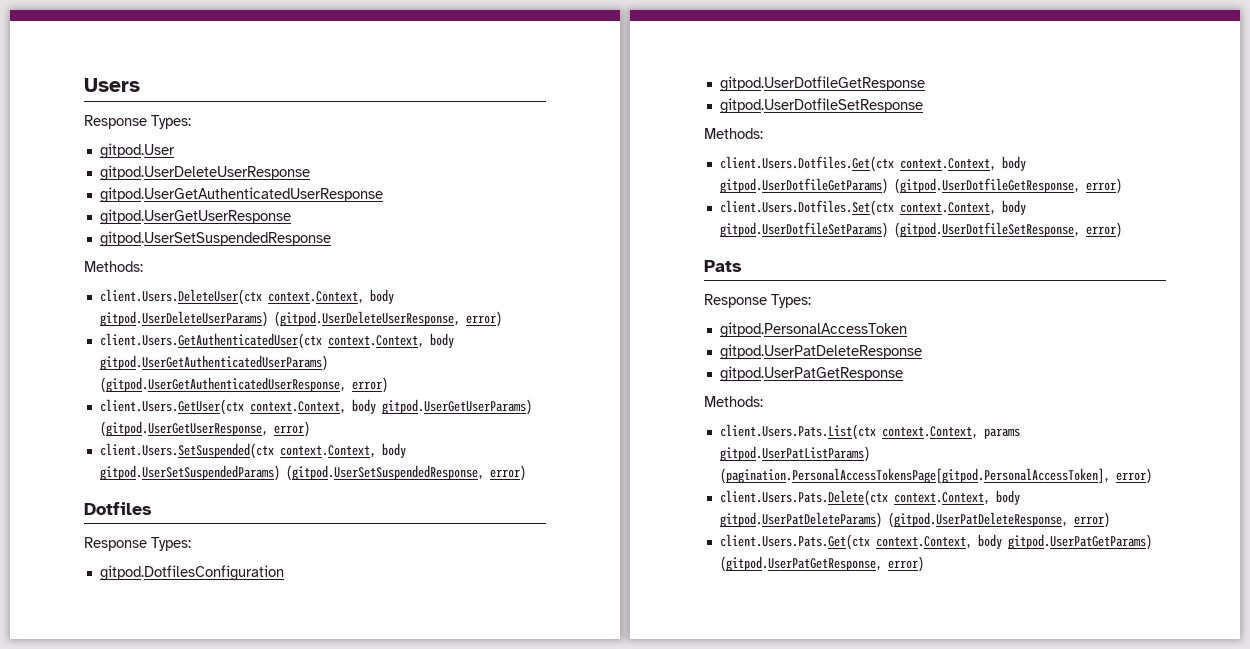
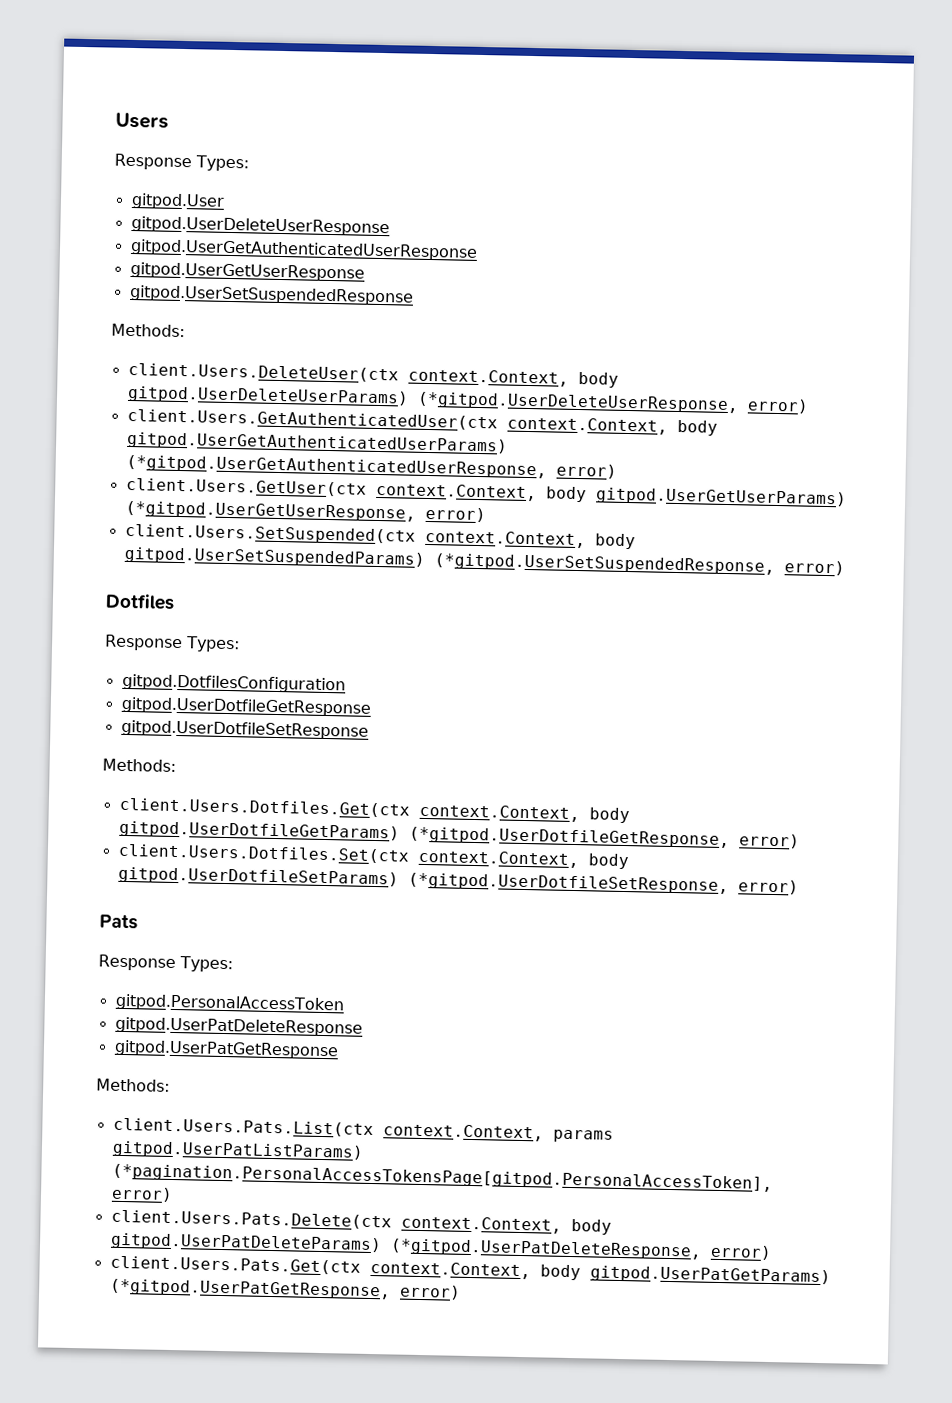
[273,311,460,327] (gitpod.UserDeleteUserResponse, -> [416,391,739,414] (*gitpod.UserDeleteUserResponse,
[99,377,346,393] (gitpod.UserGetAuthenticatedUserResponse, -> [125,454,547,479] (*gitpod.UserGetAuthenticatedUserResponse,
[99,421,268,437] (gitpod.UserGetUserResponse, -> [124,500,416,522] (*gitpod.UserGetUserResponse,
[285,465,484,481] (gitpod.UserSetSuspendedResponse, -> [433,553,775,575] (*gitpod.UserSetSuspendedResponse,
[893,178,1080,194] (gitpod.UserDotfileGetResponse, -> [408,826,730,849] (*gitpod.UserDotfileGetResponse,
[893,222,1080,238] (gitpod.UserDotfileSetResponse, -> [407,872,729,895] (*gitpod.UserDotfileSetResponse,
[719,468,1110,484] (pagination.PersonalAccessTokensPage[gitpod.PersonalAccessToken], -> [111,1163,773,1193] (*pagination.PersonalAccessTokensPage[gitpod.PersonalAccessToken],
[887,512,1068,528] (gitpod.UserPatDeleteResponse, -> [389,1238,702,1260] (*gitpod.UserPatDeleteResponse,
[719,556,882,572] (gitpod.UserPatGetResponse, -> [109,1278,391,1300] (*gitpod.UserPatGetResponse,

